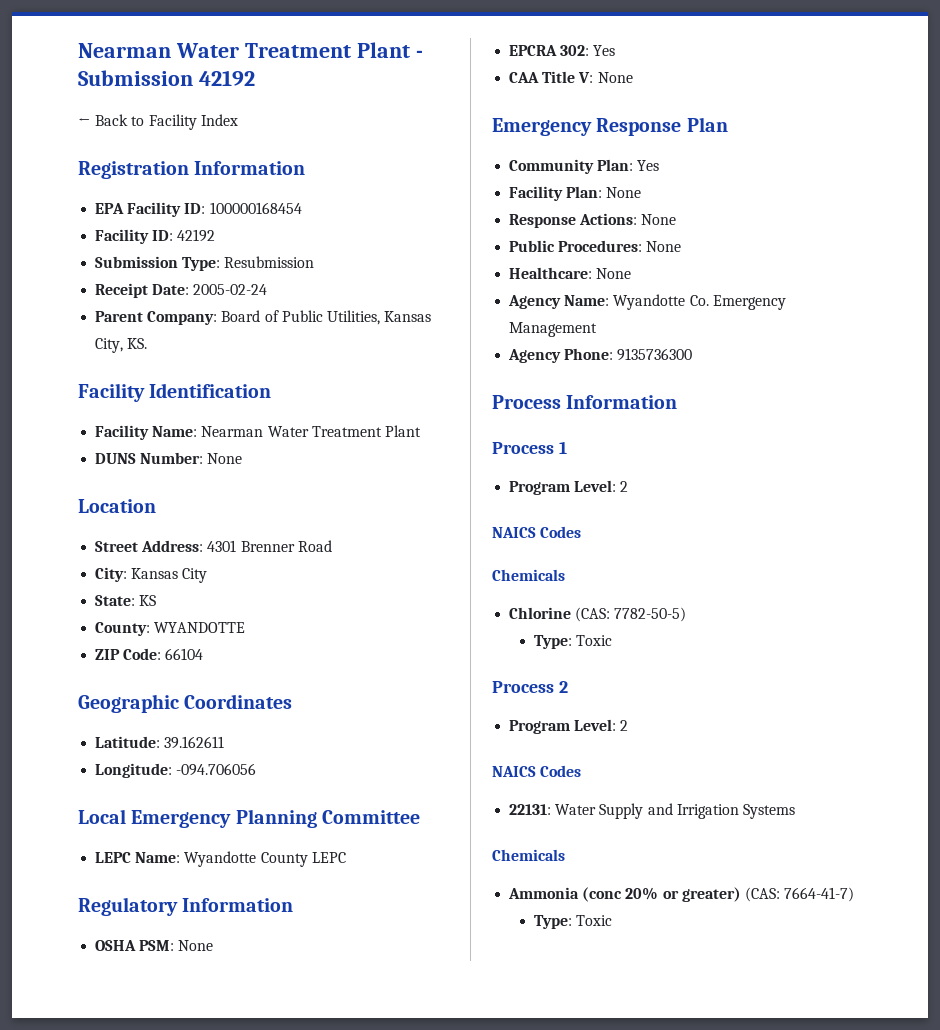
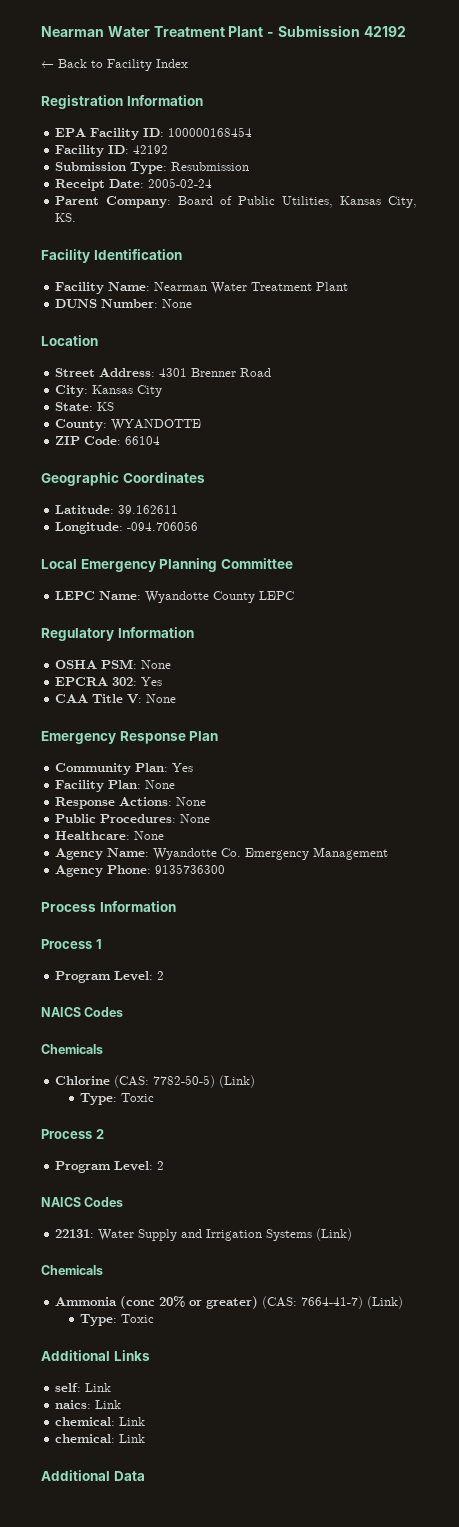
(687, 614) none -> [219,1075,256,1088] (Link)
(795, 811) none -> [316,1228,353,1241] (Link)
[534,915,613,929] // Type: Toxic -> [367,1296,404,1309] [80,1314,155,1326] [41,1350,150,1361] [55,1383,112,1392] [55,1400,122,1409] [55,1417,146,1426] [55,1434,146,1443] [41,1470,145,1481] (Link) // Type: Toxic // Additional Links // self: Link // naics: Link // chemical: Link // chemical: Link // Additional Data

